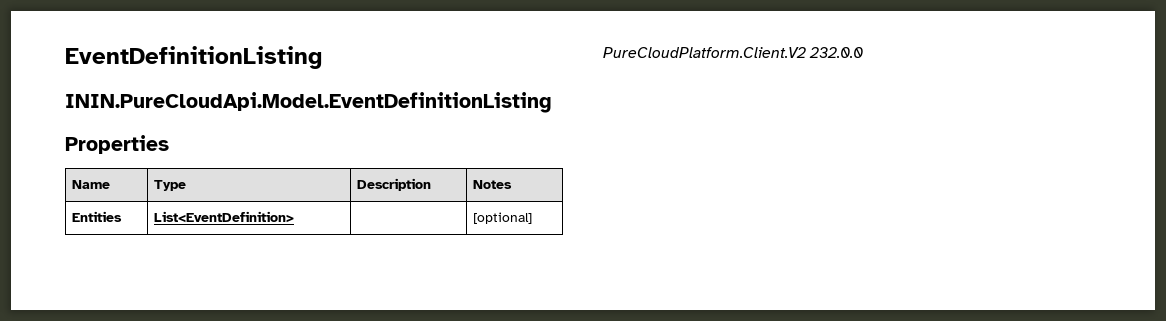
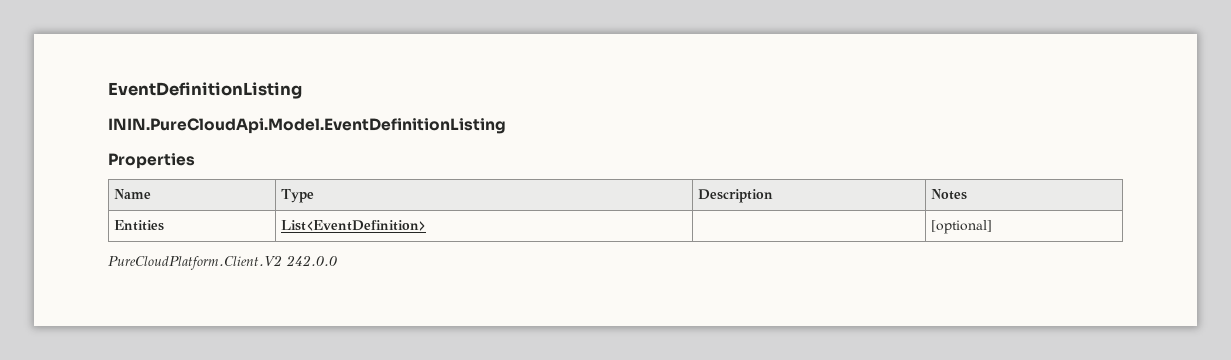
[809,47,864,58] 232.0.0 -> [286,255,337,266] 242.0.0

